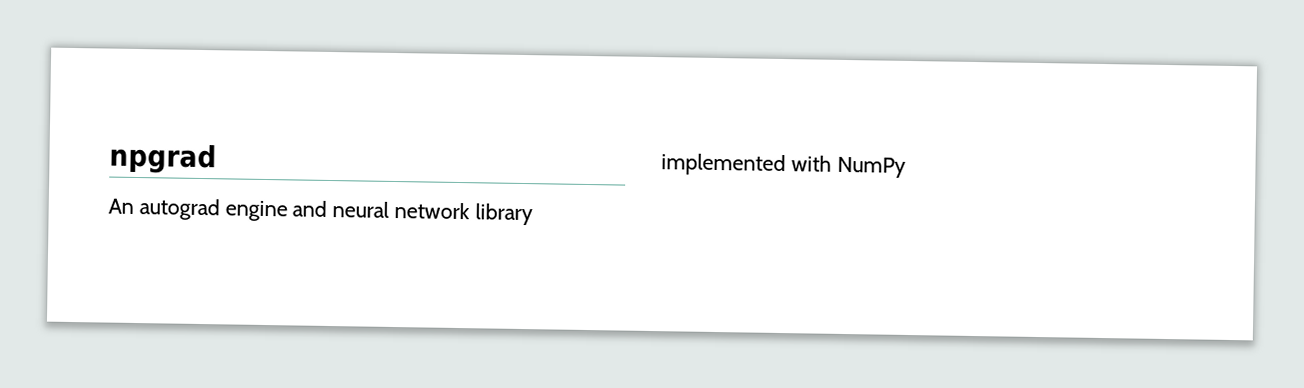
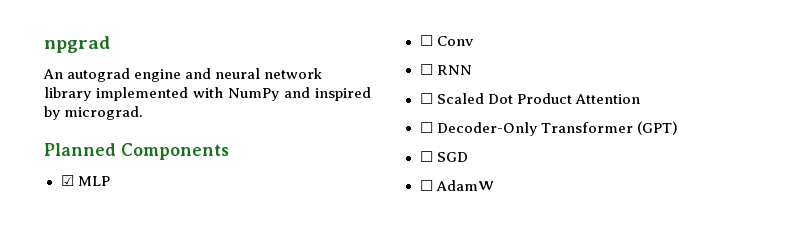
(906, 167) none -> [284,87,371,101] [44,106,144,120] [44,143,229,160] [60,175,110,186] [419,35,474,46] [419,64,472,75] [419,93,640,104] [419,121,678,136] [419,151,468,162] [419,180,494,191] and inspired by micrograd. // Planned Components // ☑ MLP // ☐ Conv // ☐ RNN // ☐ Scaled Dot Product Attention // ☐ Decoder-Only Transformer (GPT) // ☐ SGD // ☐ AdamW

